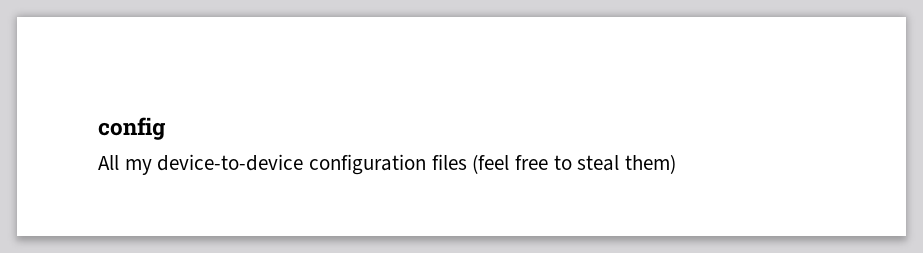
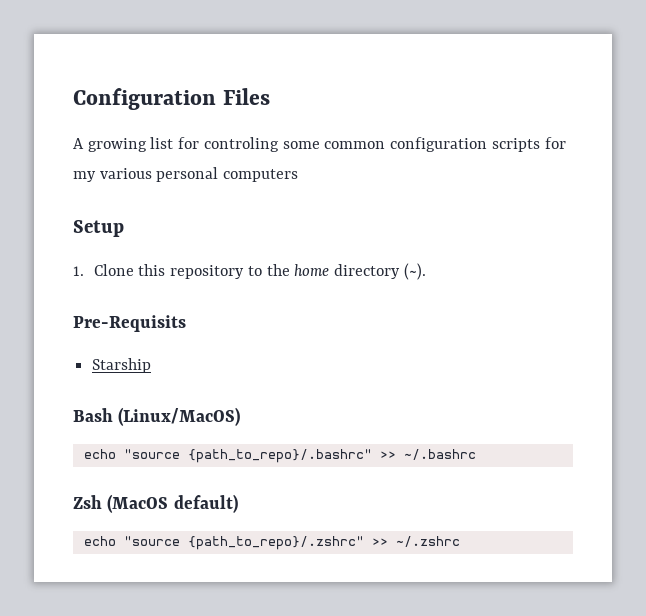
[98,117,166,140] [98,154,677,175] config // All my device-to-device configuration files (feel free to steal them) -> [73,88,270,110] [73,137,566,152] [73,167,299,182] [73,220,124,237] [73,263,426,280] [73,315,186,332] [92,358,152,373] [73,407,241,426] [83,449,476,463] [73,494,238,513] [83,536,460,550] Configuration Files // A growing list for controling some common configuration scripts for my various personal computers // Setup // 1. Clone this repository to the home directory (~). // Pre-Requisits // Starship // Bash (Linux/MacOS) // echo "source {path_to_repo}/.bashrc" >> ~/.bashrc // Zsh (MacOS default) // echo "source {path_to_repo}/.zshrc" >> ~/.zshrc

